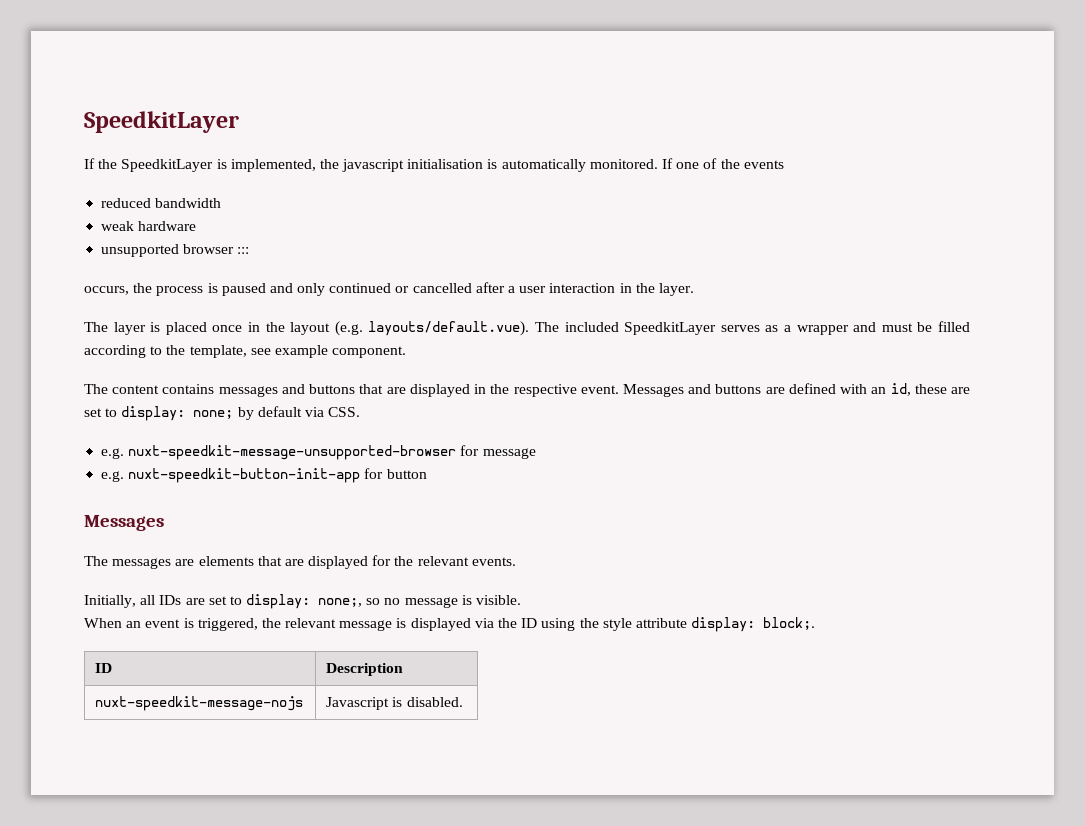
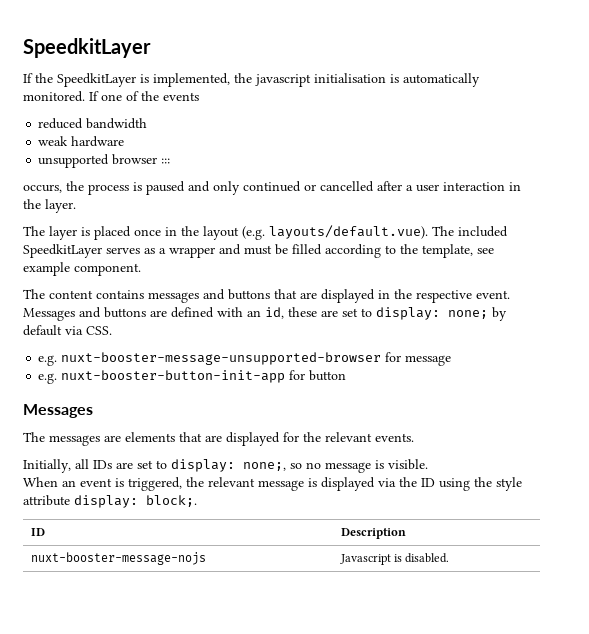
[128,445,457,460] nuxt-speedkit-message-unsupported-browser -> [61,352,382,365] nuxt-booster-message-unsupported-browser
[128,468,361,483] nuxt-speedkit-button-init-app -> [61,370,286,383] nuxt-booster-button-init-app
[95,696,304,711] nuxt-speedkit-message-nojs -> [30,552,206,565] nuxt-booster-message-nojs

